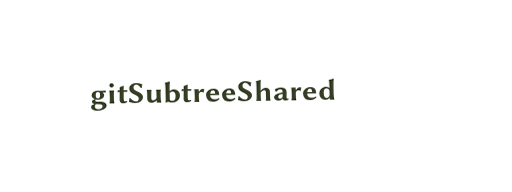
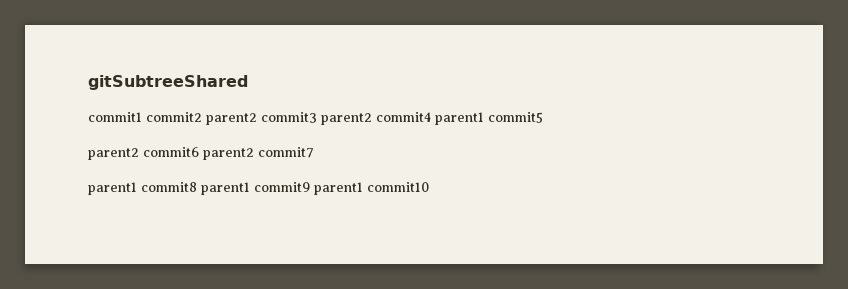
(337, 94) none -> [88,112,543,125] [88,147,314,160] [88,182,429,195] // commit1 commit2 parent2 commit3 parent2 commit4 parent1 commit5 // parent2 commit6 parent2 commit7 // parent1 commit8 parent1 commit9 parent1 commit10

